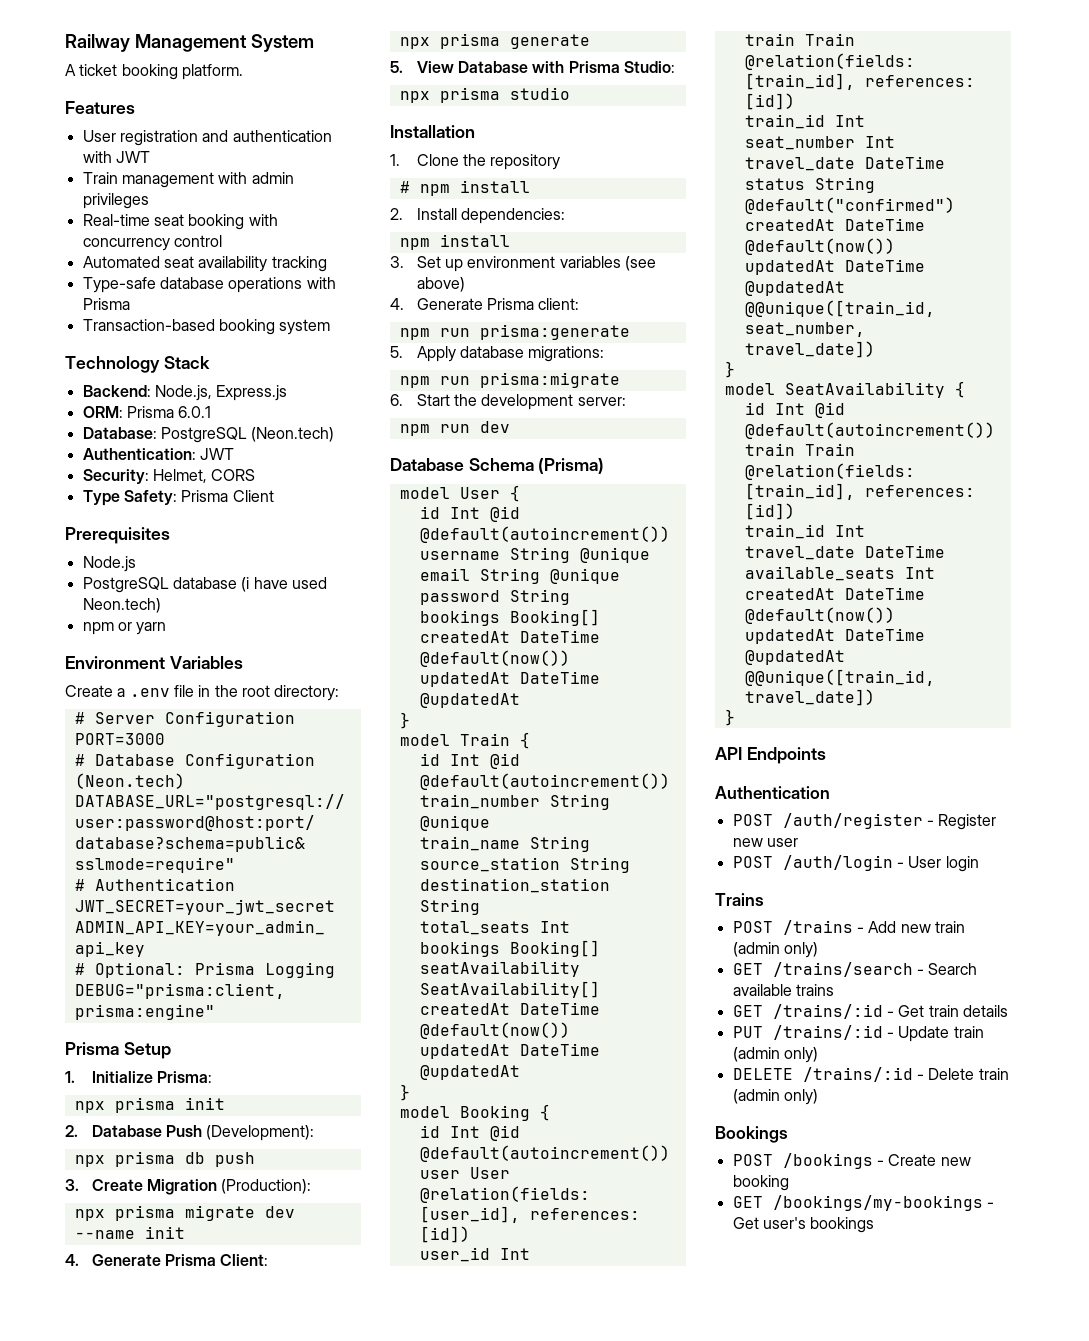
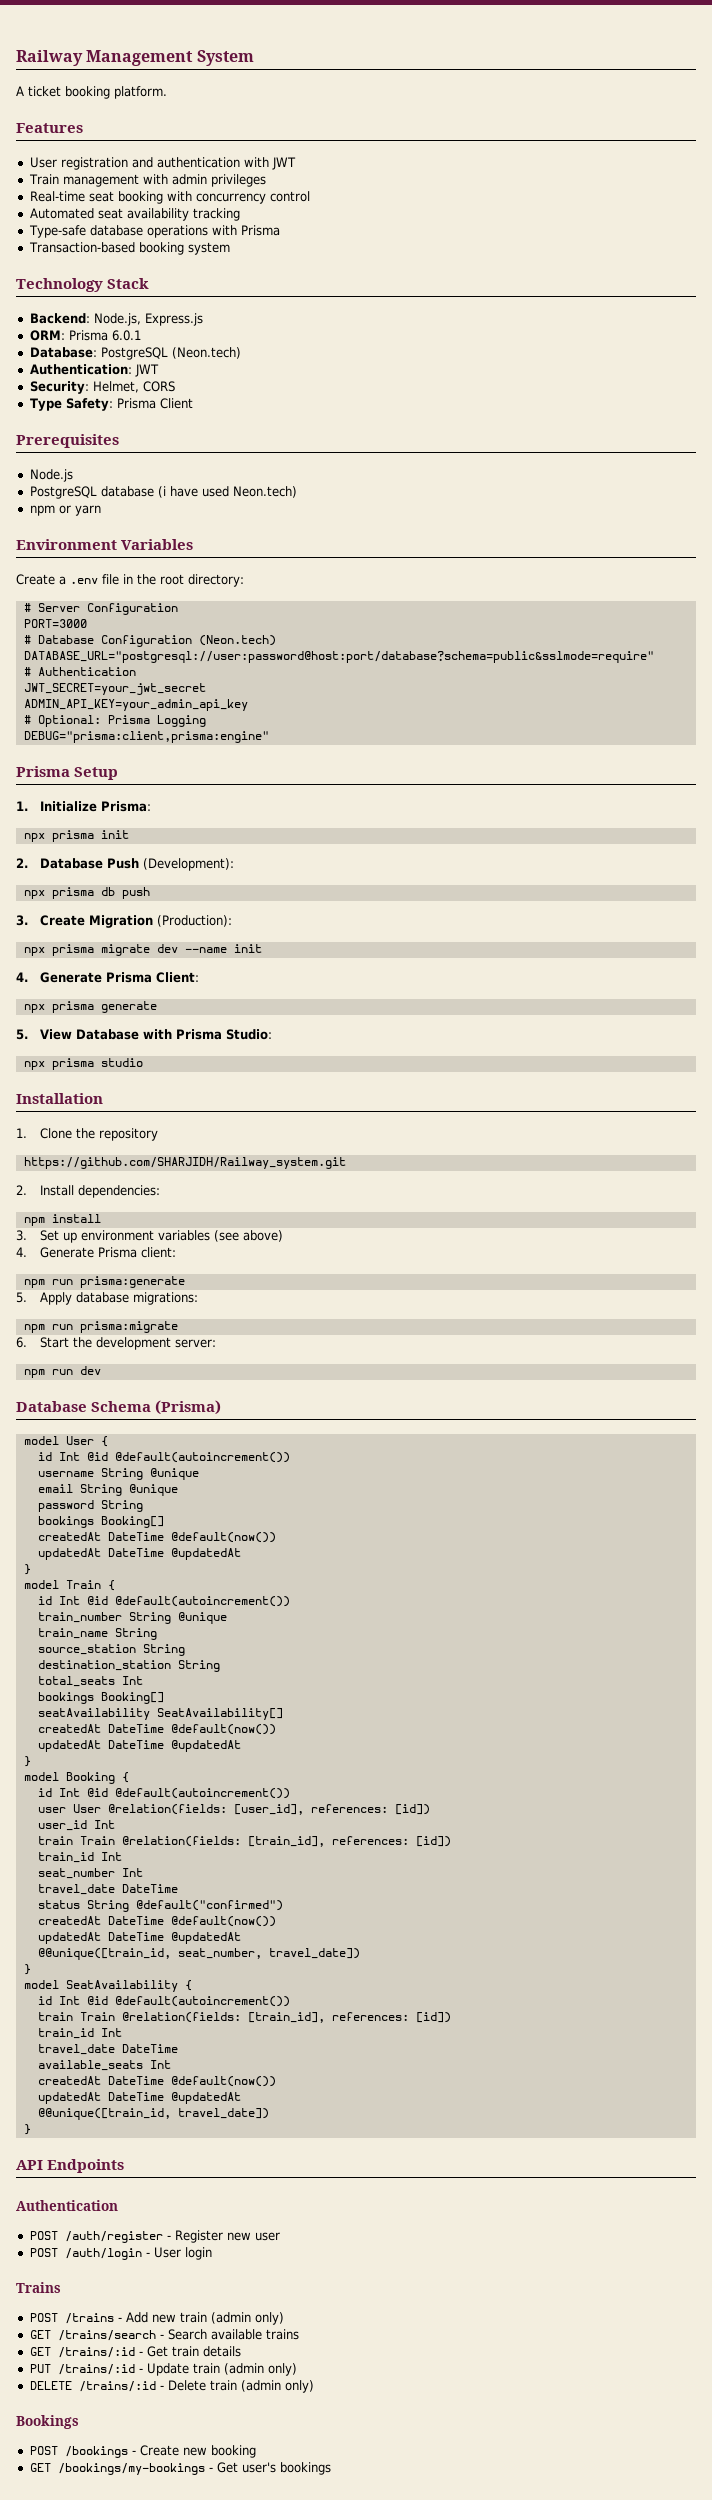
[399,180,530,196] # npm install -> [23,1157,346,1169] https://github.com/SHARJIDH/Railway_system.git

